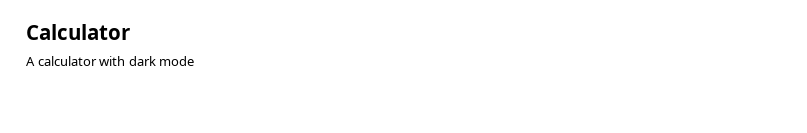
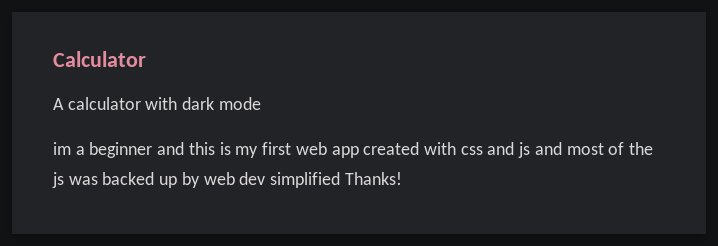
(195, 61) none -> [53,142,654,158] [52,172,402,188] // im a beginner and this is my first web app created with css and js and most of the js was backed up by web dev simplified Thanks!

